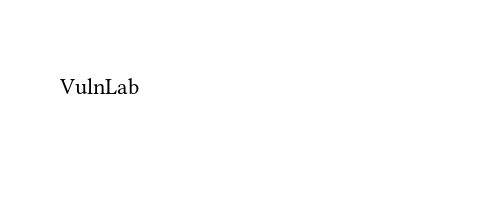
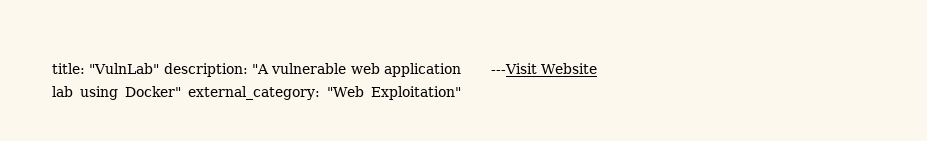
[59,78,139,95] VulnLab -> [52,63,461,77] [52,86,461,100] [491,63,597,74] title: "VulnLab" description: "A vulnerable web application lab using Docker" external_category: "Web Exploitation" ---Visit Website

